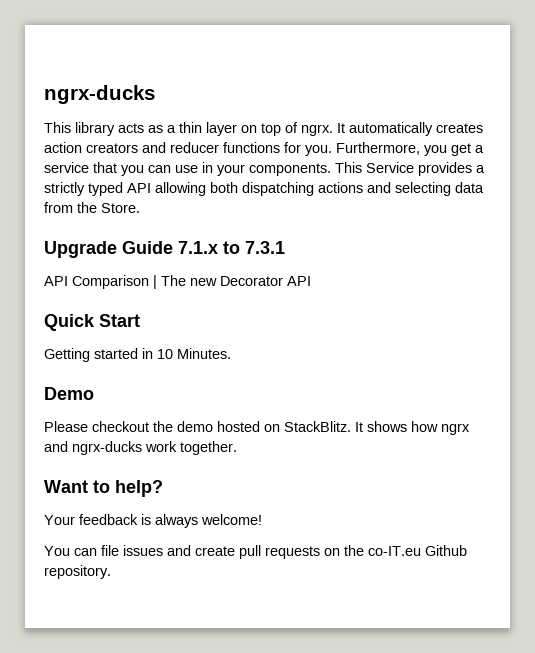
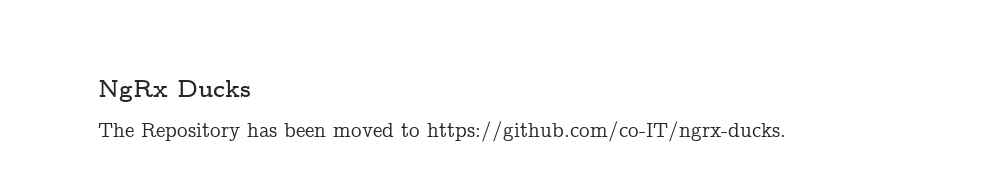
[44,85,155,104] [44,122,483,136] [44,142,484,156] [44,162,485,176] [44,182,484,196] [44,202,140,213] [44,241,285,258] [44,275,311,289] [44,314,140,331] [44,348,231,362] [44,387,94,400] [44,421,470,435] [44,441,237,455] [44,480,163,497] [44,514,262,528] [44,545,467,559] [44,565,111,579] ngrx-ducks // This library acts as a thin layer on top of ngrx. It automatically creates action creators and reducer functions for you. Furthermore, you get a service that you can use in your components. This Service provides a strictly typed API allowing both dispatching actions and selecting data from the Store. // Upgrade Guide 7.1.x to 7.3.1 // API Comparison | The new Decorator API // Quick Start // Getting started in 10 Minutes. // Demo // Please checkout the demo hosted on StackBlitz. It shows how ngrx and ngrx-ducks work together. // Want to help? // Your feedback is always welcome! // You can file issues and create pull requests on the co-IT.eu Github repository. -> [98,80,251,102] [98,121,786,142] NgRx Ducks // The Repository has been moved to https://github.com/co-IT/ngrx-ducks.

